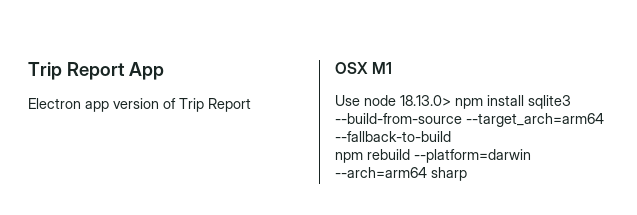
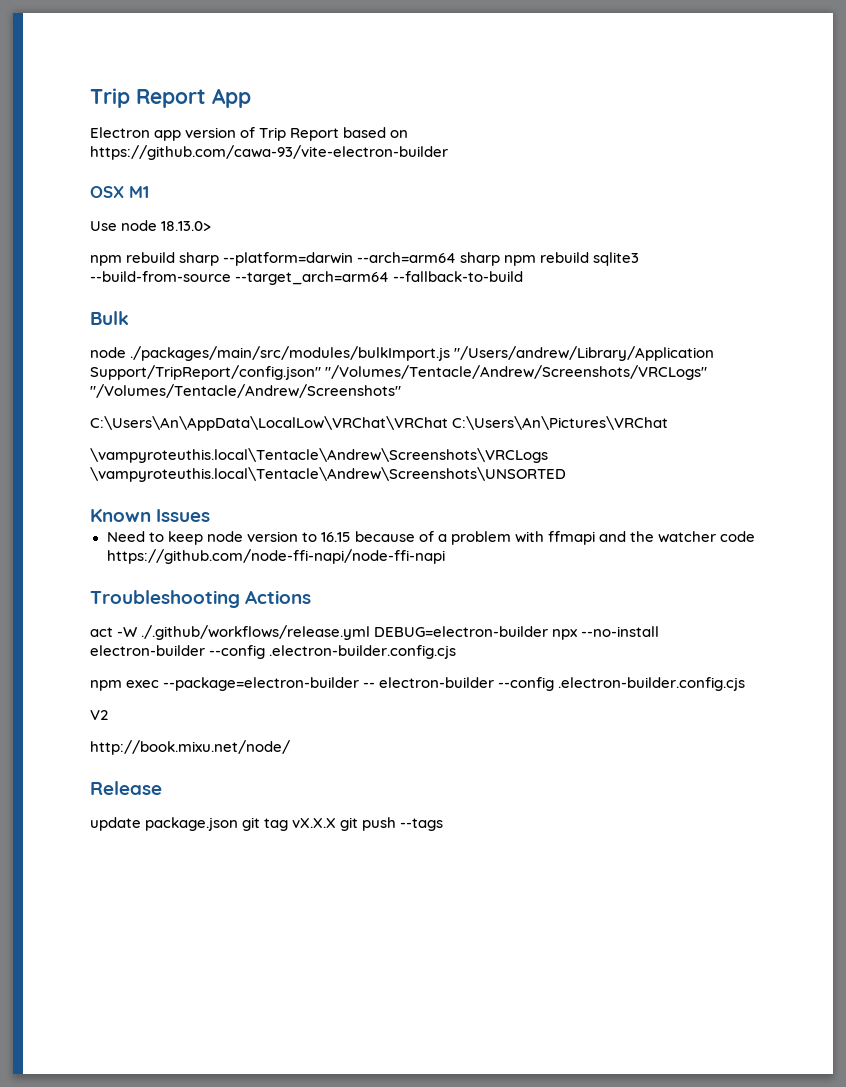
(251, 105) none -> [343,127,409,138] [90,145,448,160] based on https://github.com/cawa-93/vite-electron-builder
[455,95,571,109] [335,113,604,127] [335,131,451,142] [335,149,531,163] [335,167,467,181] npm install sqlite3 --build-from-source --target_arch=arm64 --fallback-to-build // npm rebuild --platform=darwin --arch=arm64 sharp -> [90,252,640,266] [90,271,524,285] [90,311,129,325] [90,346,715,361] [90,365,708,380] [90,384,401,398] [90,416,669,431] [90,448,548,463] [90,467,566,482] [90,509,211,522] [106,531,756,545] [106,549,445,564] [90,590,312,608] [90,625,660,640] [90,645,457,659] [90,677,746,691] [90,710,108,720] [90,740,290,755] [90,781,162,795] [90,817,444,831] // npm rebuild sharp --platform=darwin --arch=arm64 sharp npm rebuild sqlite3 --build-from-source --target_arch=arm64 --fallback-to-build // Bulk // node ./packages/main/src/modules/bulkImport.js "/Users/andrew/Library/Application Support/TripReport/config.json" "/Volumes/Tentacle/Andrew/Screenshots/VRCLogs" "/Volumes/Tentacle/Andrew/Screenshots" // C:\Users\An\AppData\LocalLow\VRChat\VRChat C:\Users\An\Pictures\VRChat // \vampyroteuthis.local\Tentacle\Andrew\Screenshots\VRCLogs \vampyroteuthis.local\Tentacle\Andrew\Screenshots\UNSORTED // Known Issues // Need to keep node version to 16.15 because of a problem with ffmapi and the watcher code https://github.com/node-ffi-napi/node-ffi-napi // Troubleshooting Actions // act -W ./.github/workflows/release.yml DEBUG=electron-builder npx --no-install electron-builder --config .electron-builder.config.cjs // npm exec --package=electron-builder -- electron-builder --config .electron-builder.config.cjs // V2 // http://book.mixu.net/node/ // Release // update package.json git tag vX.X.X git push --tags

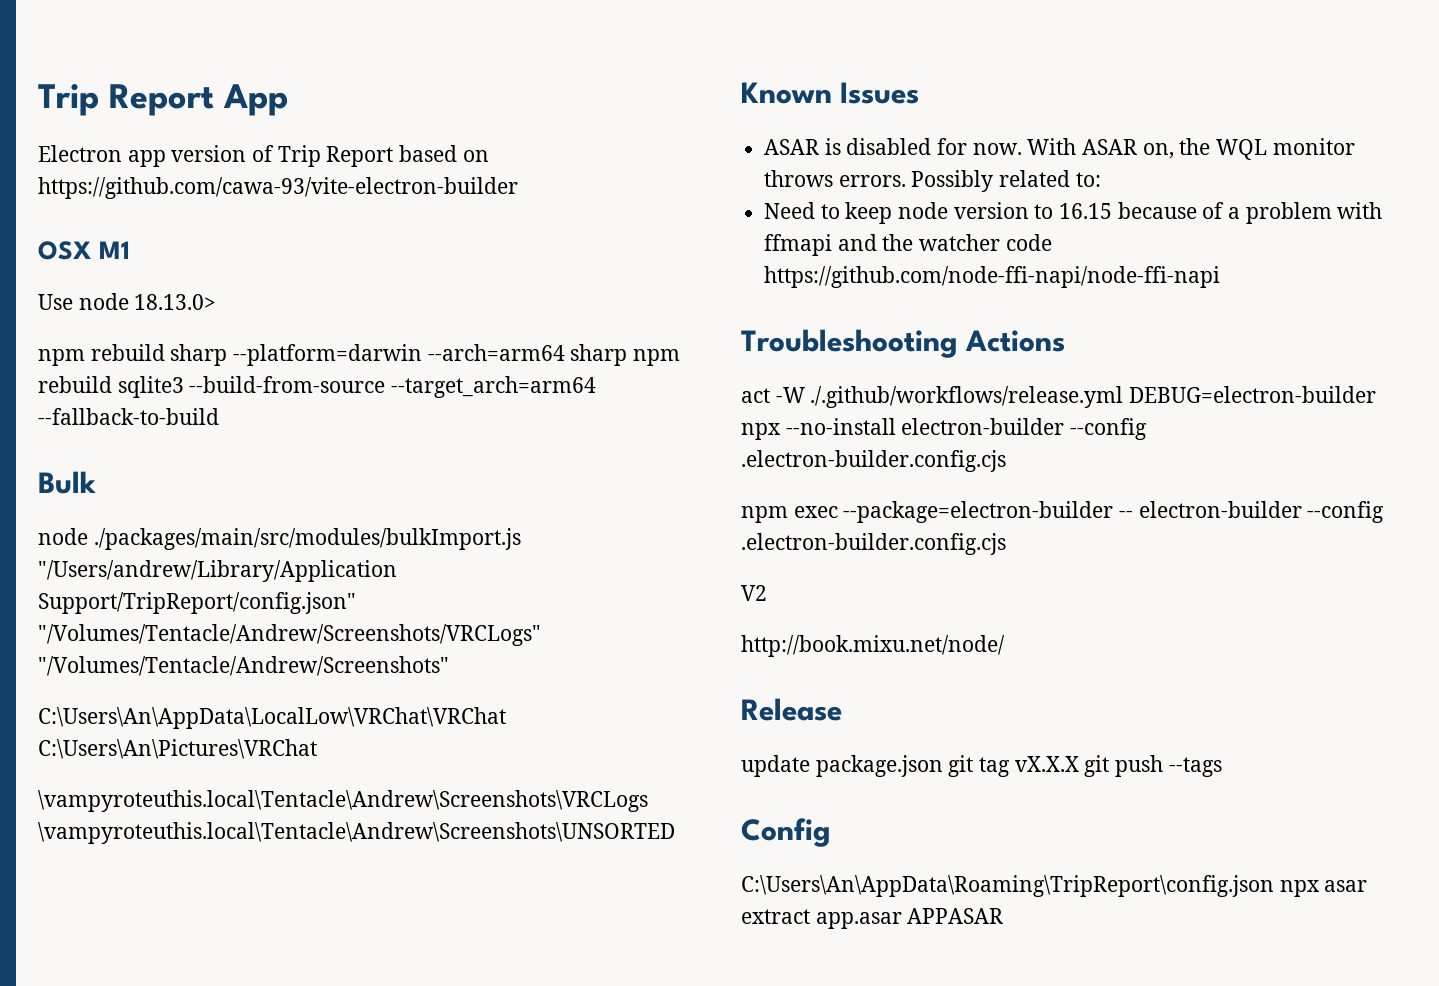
(211, 515) none -> [764,138,1355,160] [764,170,1101,192] // ASAR is disabled for now. With ASAR on, the WQL monitor throws errors. Possibly related to:
(444, 824) none -> [741,818,831,847] [741,875,1368,897] [741,908,1004,929] // Config // C:\Users\An\AppData\Roaming\TripReport\config.json npx asar extract app.asar APPASAR

